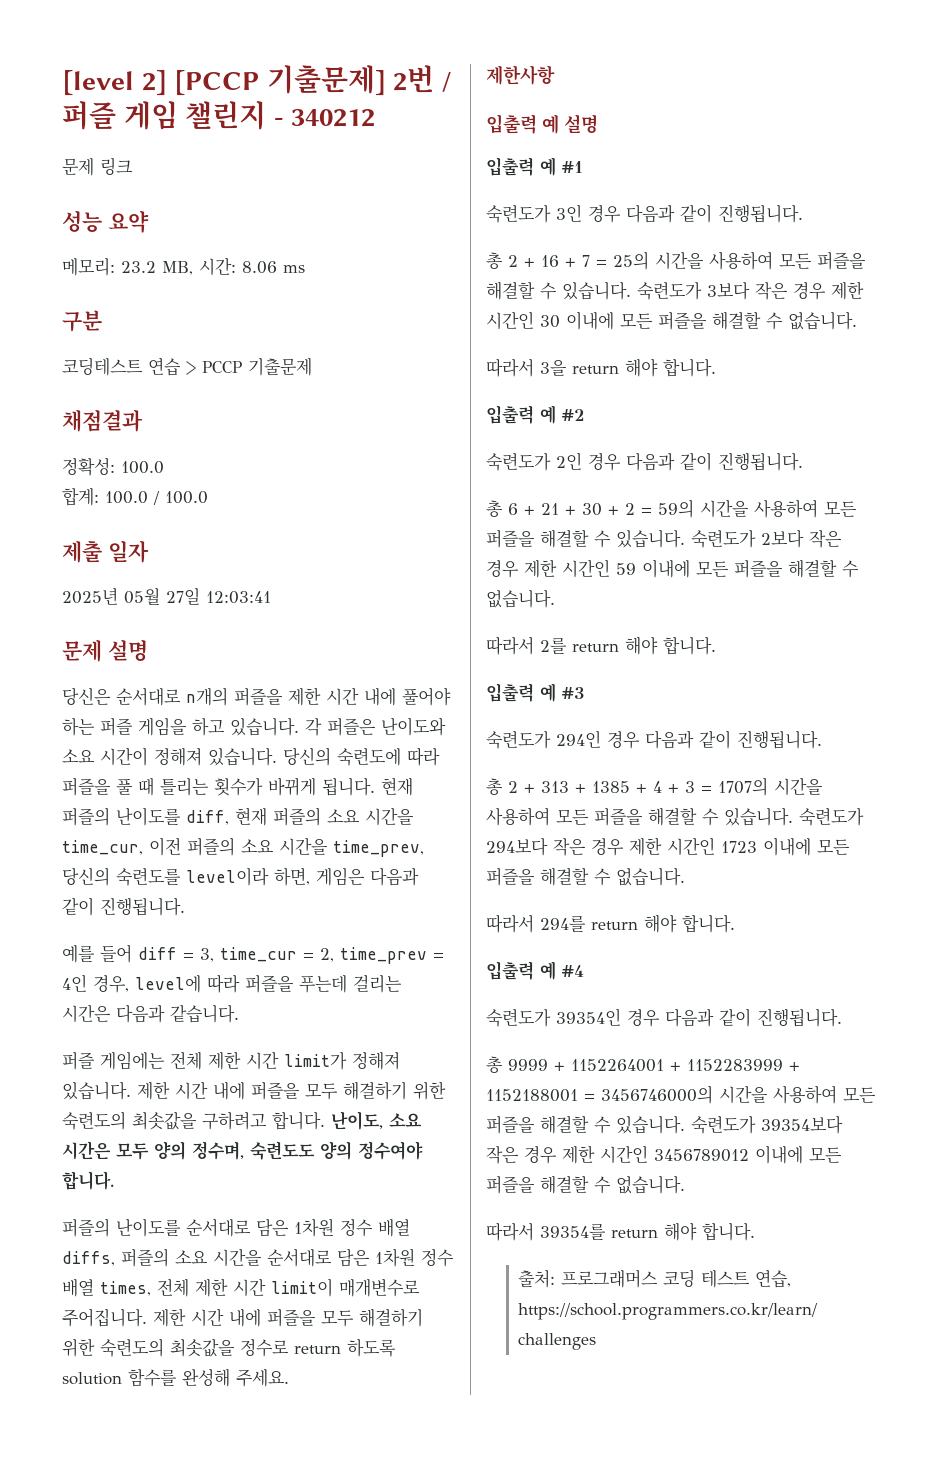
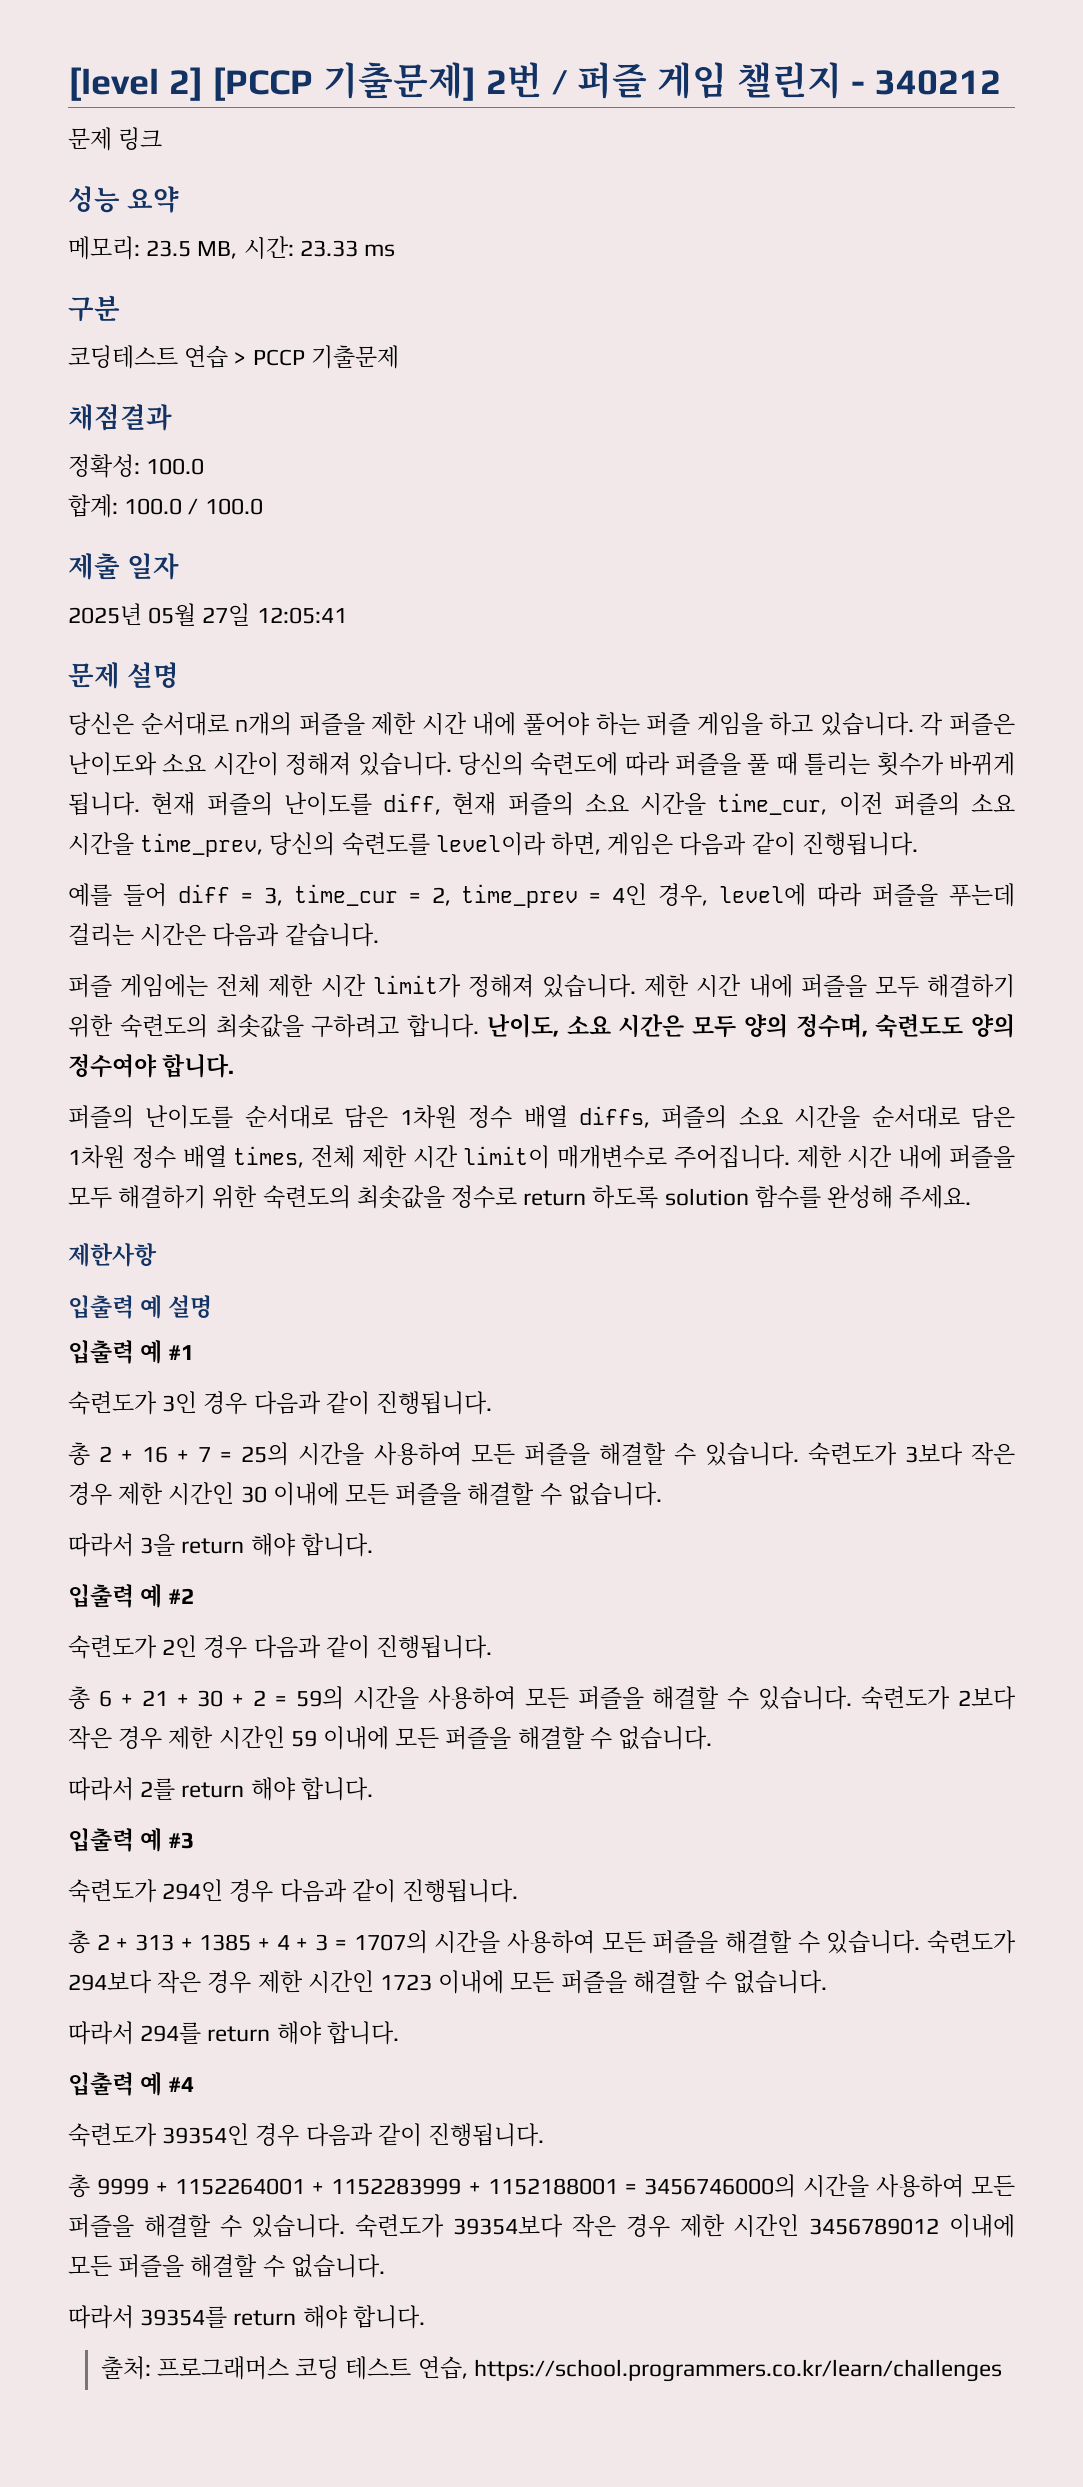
[121,261,156,273] 23.2 -> [146,240,192,257] 23.5
[242,261,277,274] 8.06 -> [299,240,358,257] 23.33
[206,591,271,604] 12:03:41 -> [256,607,347,624] 12:05:41

